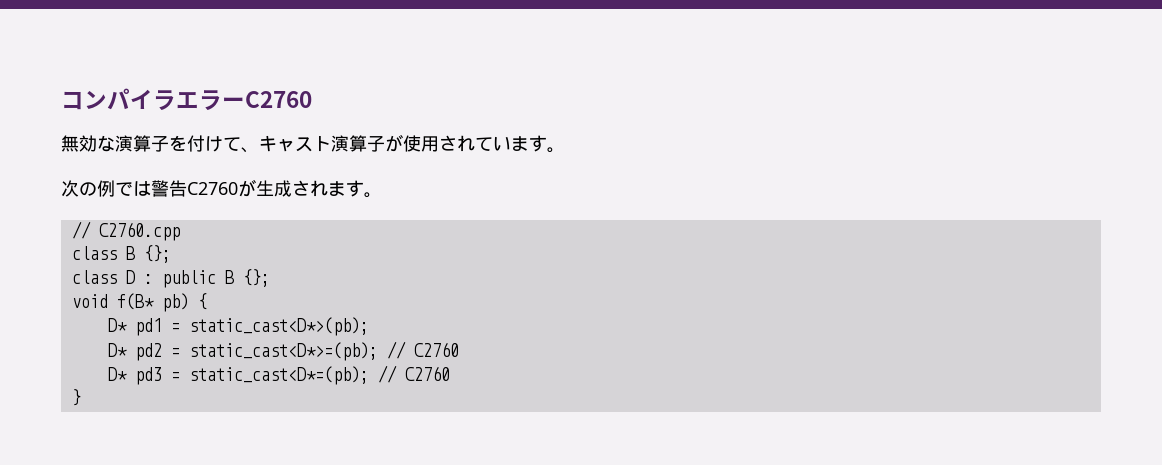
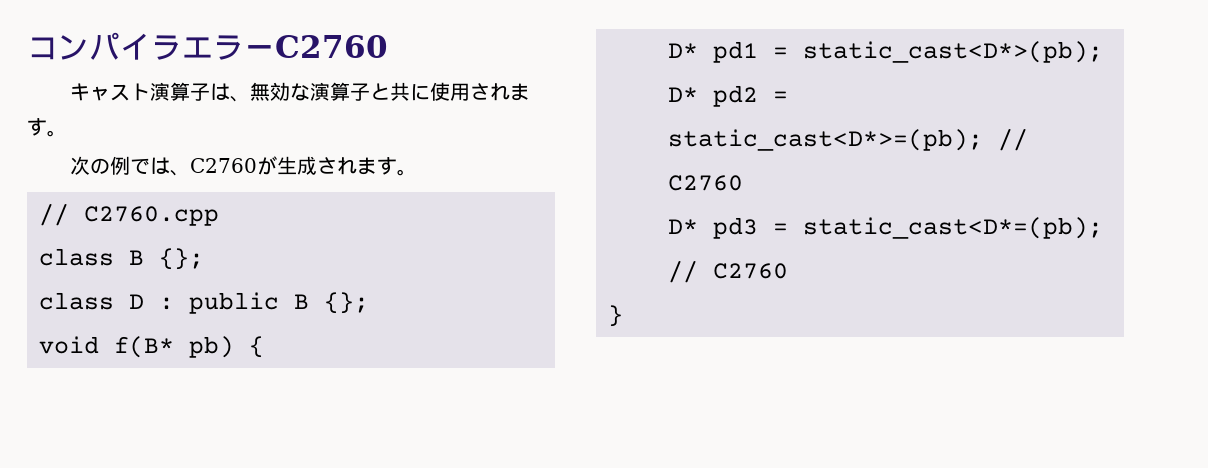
[61,134,403,153] 無効な演算子を付けて、キャスト演算子が -> [70,82,431,102] キャスト演算子は、無効な演算子と共に
[475,136,511,151] てい -> (511, 92) none
[151,180,187,197] 警告 -> [170,170,191,176] 、

